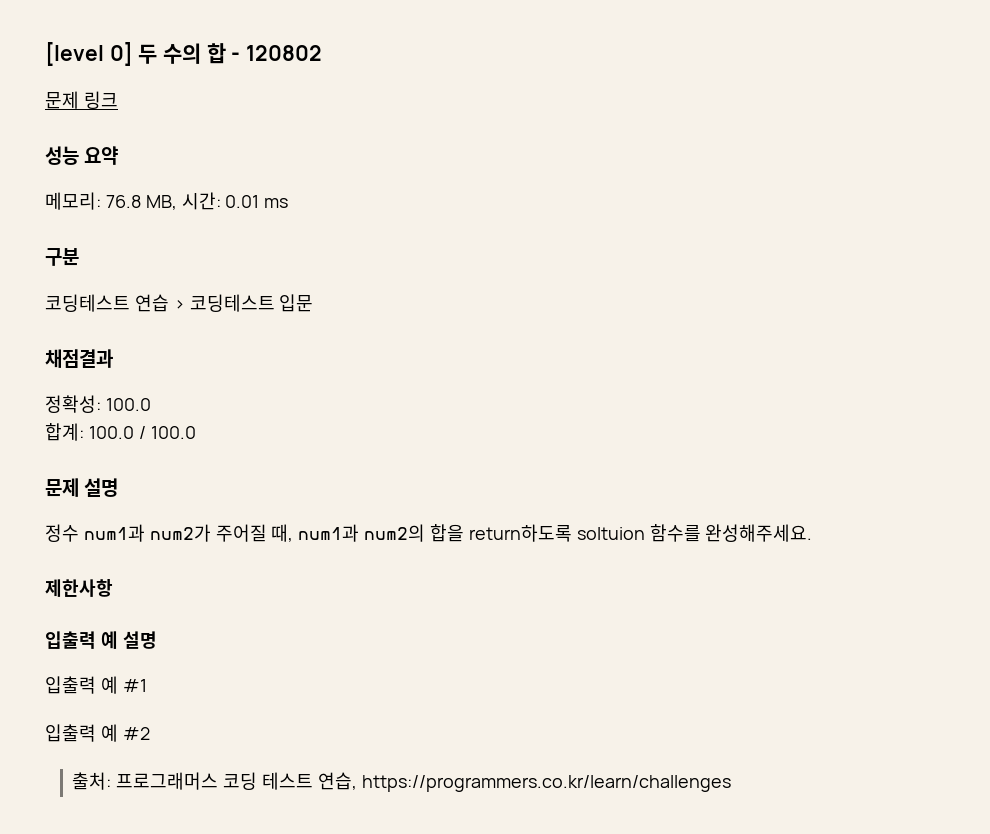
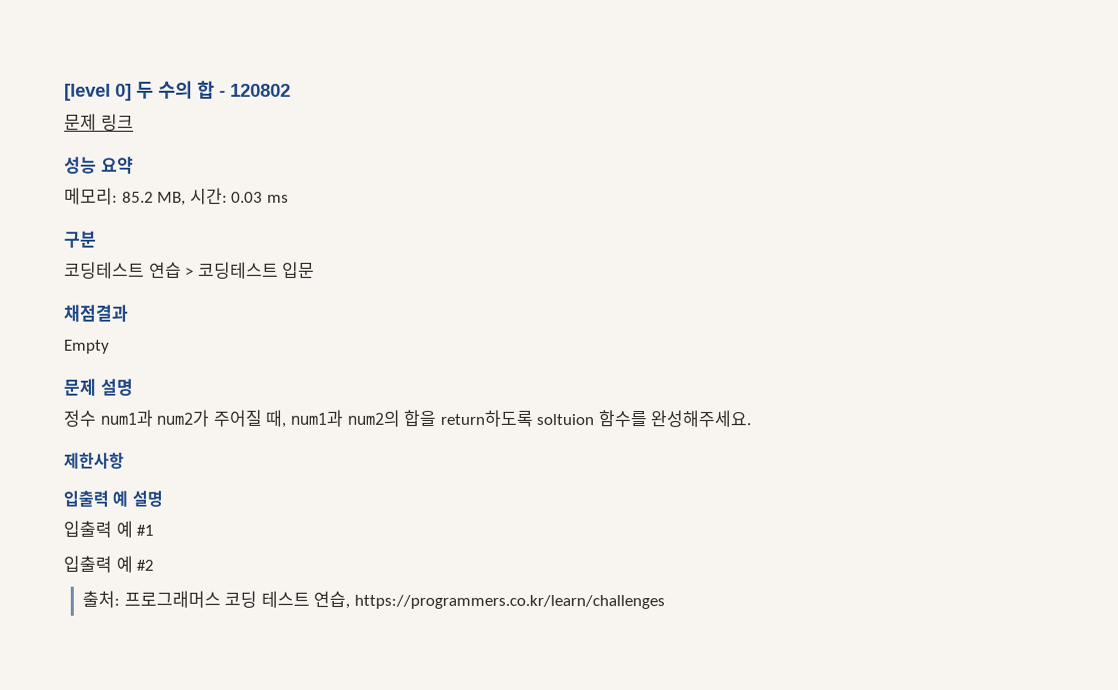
[105,195,141,208] 76.8 -> [121,191,154,203] 85.2
[225,195,260,208] 0.01 -> [231,191,264,203] 0.03
[45,395,151,413] [45,423,196,441] 정확성: 100.0 // 합계: 100.0 / 100.0 -> [63,339,110,354] Empty

